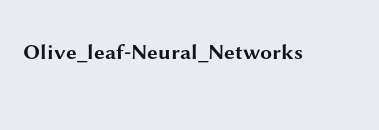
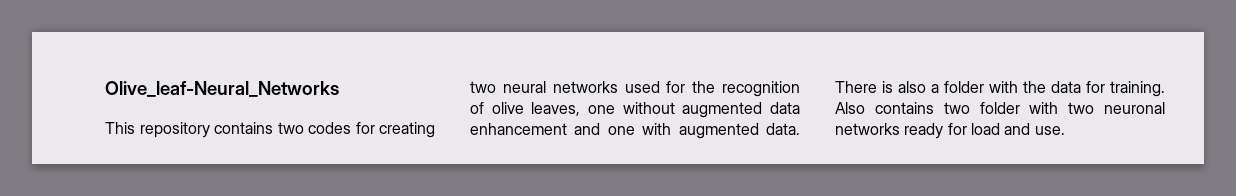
(303, 53) none -> [105,122,435,138] [470,81,800,97] [470,102,800,118] [470,123,800,139] [835,81,1165,97] [835,102,1165,114] [835,123,1065,139] // This repository contains two codes for creating two neural networks used for the recognition of olive leaves, one without augmented data enhancement and one with augmented data. There is also a folder with the data for training. Also contains two folder with two neuronal networks ready for load and use.

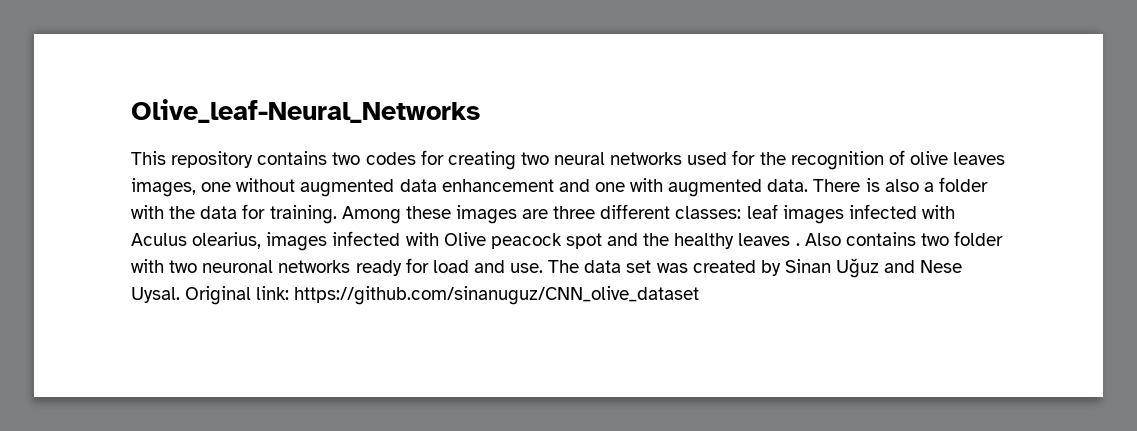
[531,102,581,116] leaves, -> [953,152,1006,165] [131,178,196,197] leaves images,
(1165, 89) none -> [341,204,955,224] [131,231,800,251] Among these images are three different classes: leaf images infected with Aculus olearius, images infected with Olive peacock spot and the healthy leaves .
(1065, 130) none -> [548,258,963,278] [131,286,700,305] The data set was created by Sinan Uğuz and Nese Uysal. Original link: https://github.com/sinanuguz/CNN_olive_dataset

